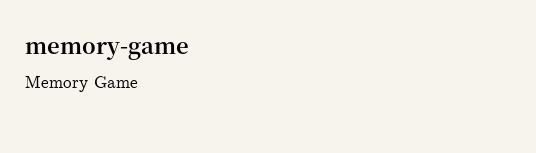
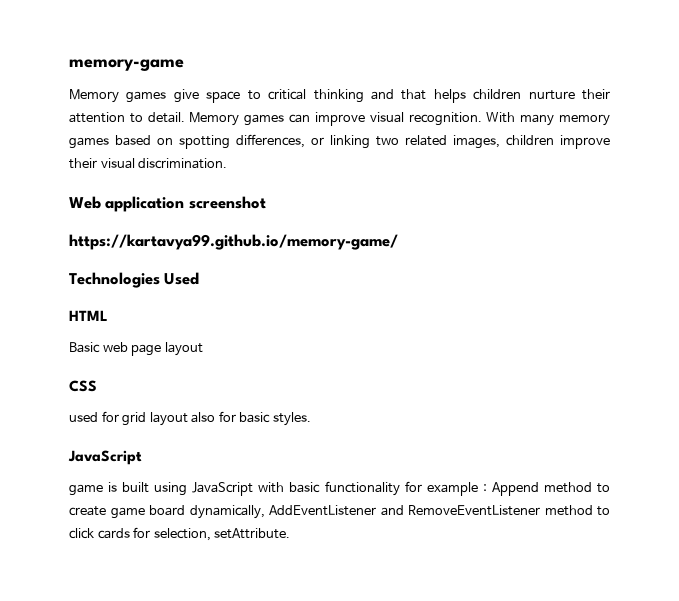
[94,76,138,88] Game -> [126,89,610,103] [69,112,610,126] [69,134,610,149] [69,158,228,169] [69,196,266,212] [69,234,398,250] [69,272,200,288] [69,310,108,321] [69,342,203,356] [69,380,97,392] [69,411,311,426] [68,450,142,465] [69,481,611,496] [69,505,610,519] [69,527,291,541] games give space to critical thinking and that helps children nurture their attention to detail. Memory games can improve visual recognition. With many memory games based on spotting differences, or linking two related images, children improve their visual discrimination. // Web application screenshot // https://kartavya99.github.io/memory-game/ // Technologies Used // HTML // Basic web page layout // CSS // used for grid layout also for basic styles. // JavaScript // game is built using JavaScript with basic functionality for example : Append method to create game board dynamically, AddEventListener and RemoveEventListener method to click cards for selection, setAttribute.

